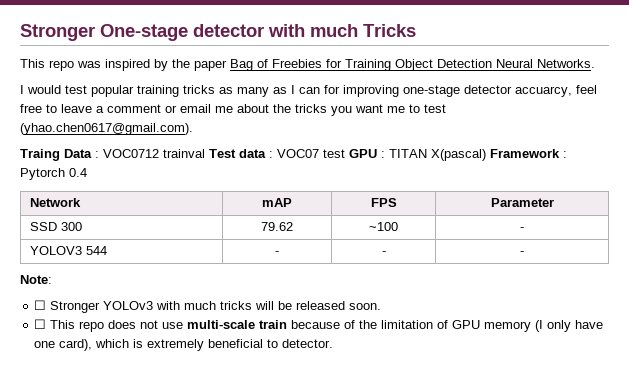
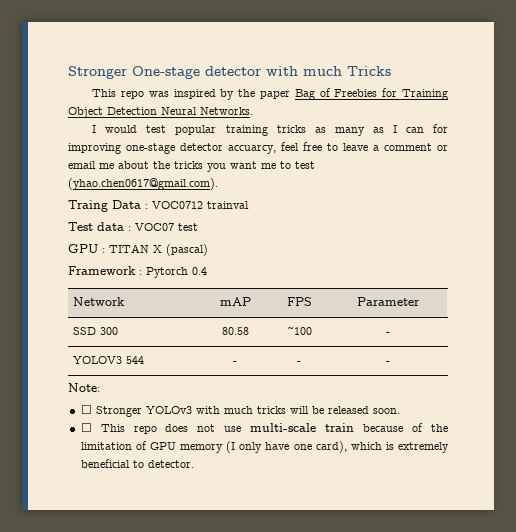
(205, 153) none -> (249, 205) //
(345, 153) none -> (198, 227) //
[431,149,486,161] X(pascal) -> [153,244,208,256] X (pascal) //
[261,222,293,231] 79.62 -> [221,327,249,335] 80.58

